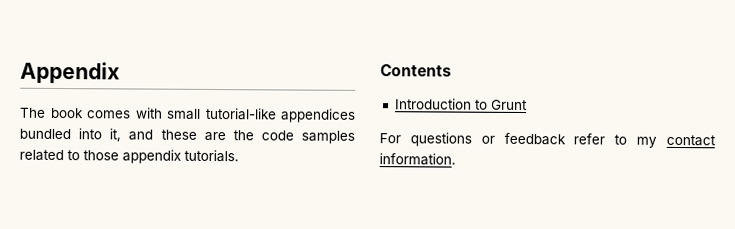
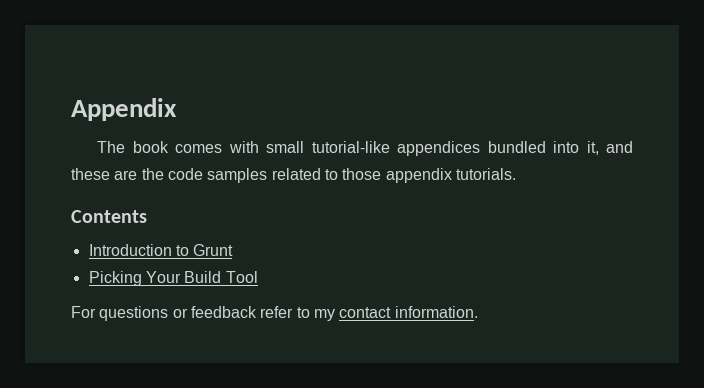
(528, 105) none -> [88,271,258,286] // Picking Your Build Tool

